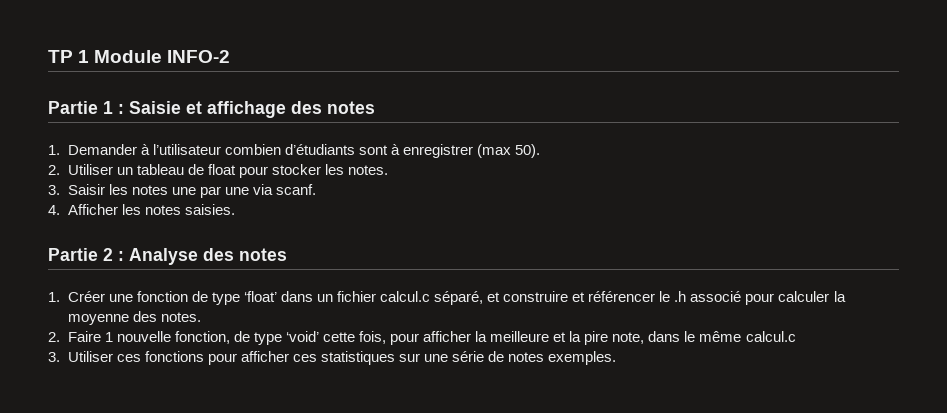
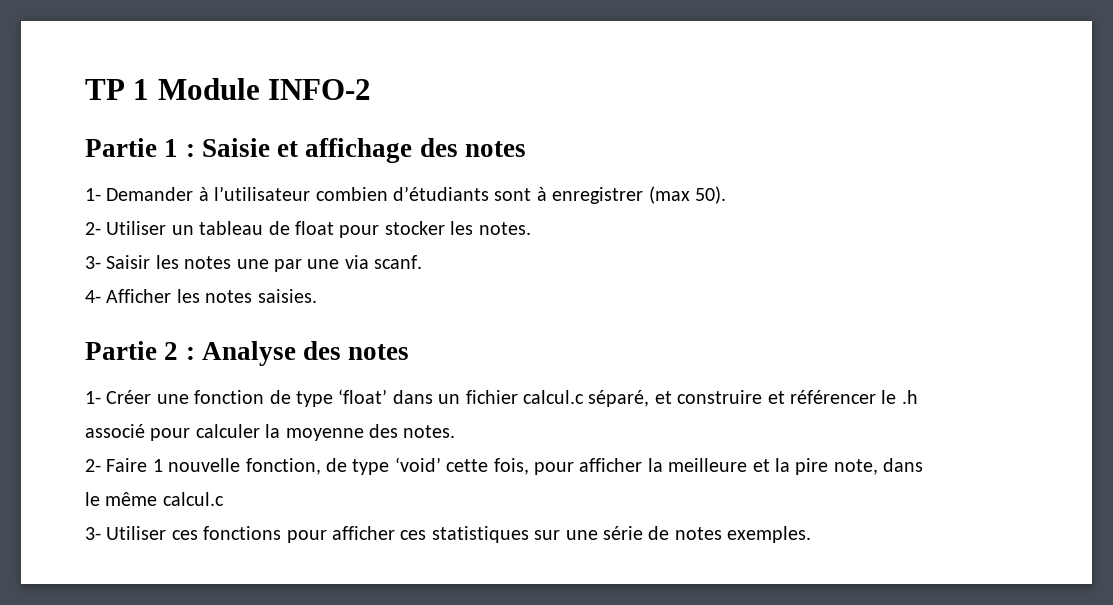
[48,145,60,155] 1. -> [85,188,101,201] 1-
[48,165,60,175] 2. -> [85,222,101,235] 2-
[48,185,60,195] 3. -> [85,256,101,269] 3-
[48,205,60,215] 4. -> [85,290,101,303] 4-
[48,292,60,302] 1. -> [85,391,101,404] 1-
(687, 296) none -> (918, 397) //
[48,332,60,342] 2. -> [85,459,101,472] 2-
(681, 336) none -> (924, 465) //
[48,352,60,362] 3. -> [85,527,101,540] 3-

